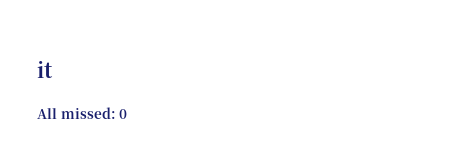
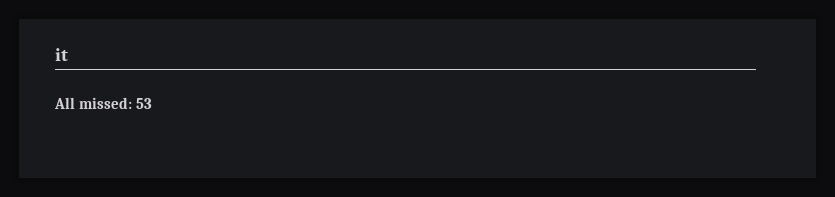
[119,109,128,119] 0 -> [135,98,152,109] 53

